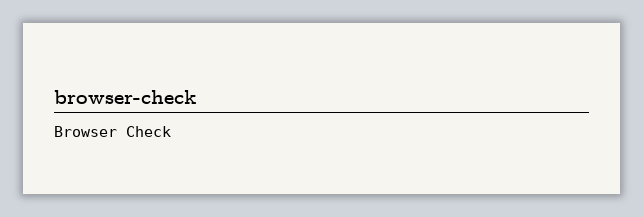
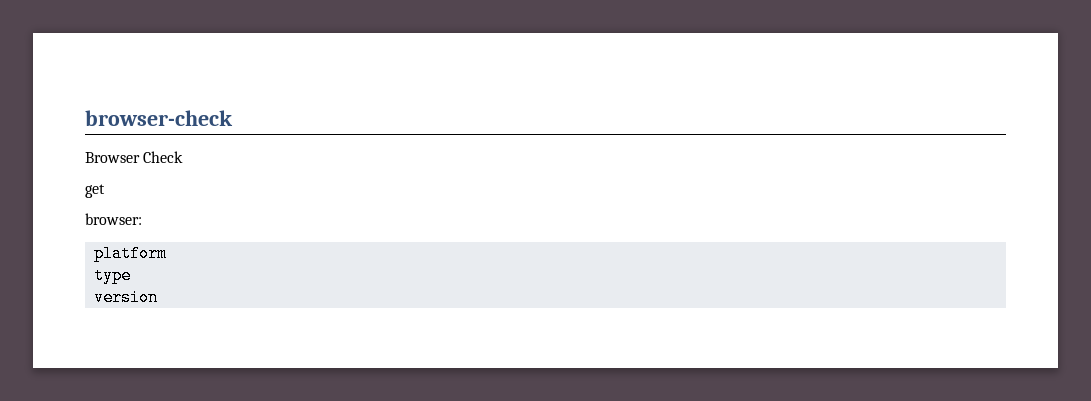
(171, 131) none -> [85,184,105,198] [85,213,142,225] [94,245,168,262] [94,267,132,284] [94,289,159,306] // get // browser: // platform // type // version

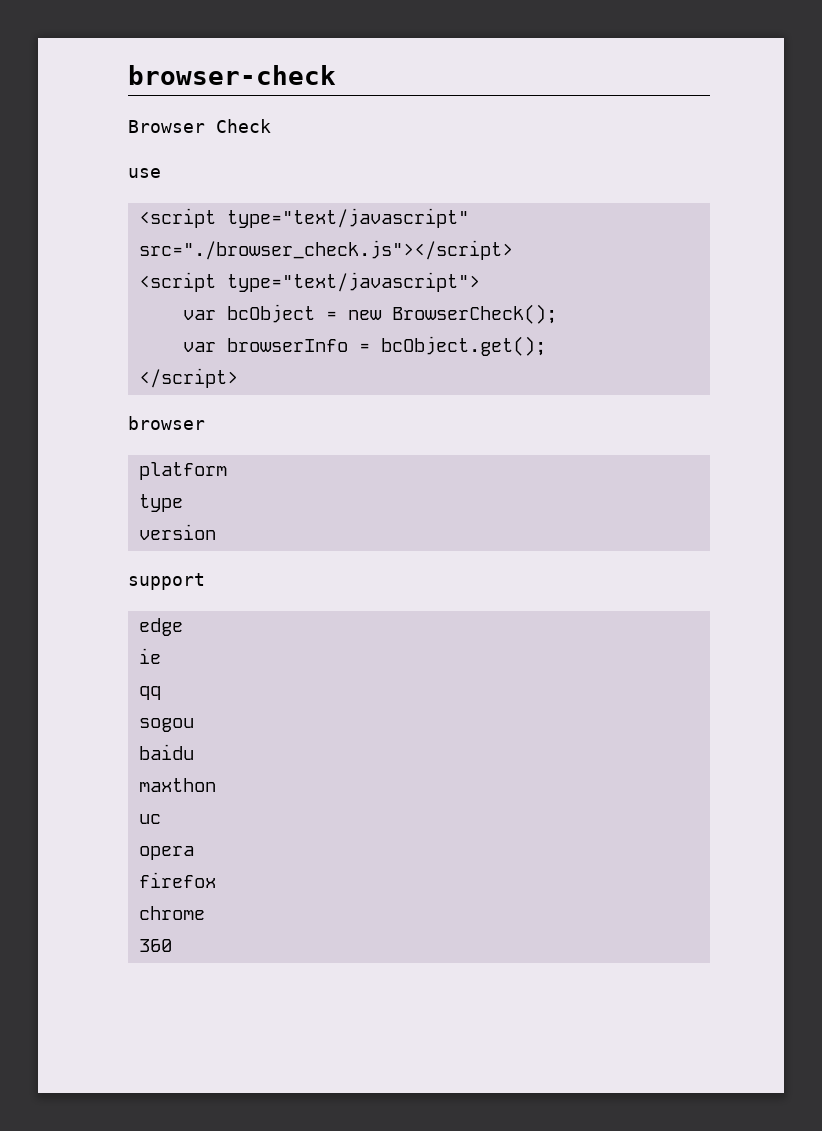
[85,184,105,198] [85,213,142,225] [94,245,168,262] [94,267,132,284] [94,289,159,306] get // browser: // platform // type // version -> [128,168,161,178] [138,208,469,228] [138,240,513,260] [138,272,480,292] [182,304,557,324] [182,336,546,356] [138,368,238,388] [128,416,205,430] [138,462,227,480] [138,494,183,512] [138,524,216,540] [128,573,205,590] [138,618,183,636] [138,648,161,664] [138,686,161,700] [138,718,194,732] [138,744,194,760] [138,778,216,792] [138,814,161,824] [138,846,194,860] [138,872,216,888] [138,906,205,920] [138,939,172,952] use // <script type="text/javascript" src="./browser_check.js"></script> // <script type="text/javascript"> // var bcObject = new BrowserCheck(); // var browserInfo = bcObject.get(); // </script> // browser // platform // type // version // support // edge // ie // qq // sogou // baidu // maxthon // uc // opera // firefox // chrome // 360

